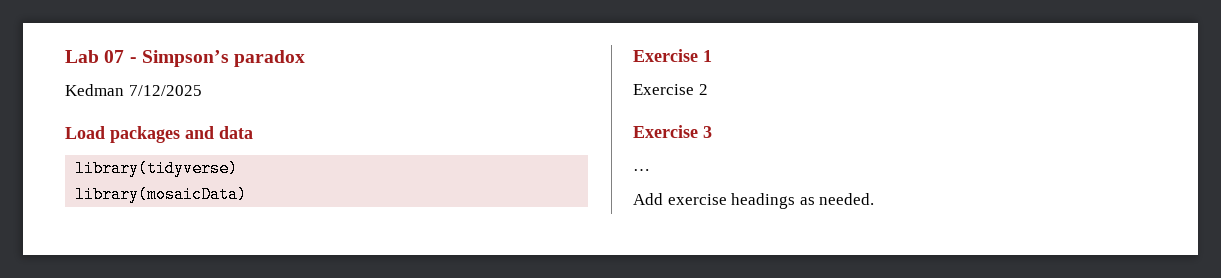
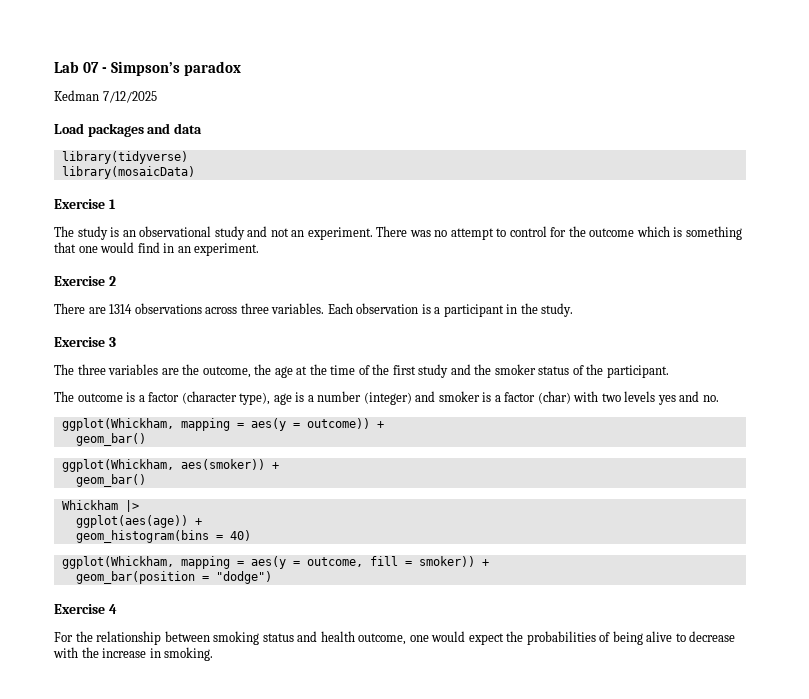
[633,84,708,95] [633,125,712,138] [633,169,650,171] [633,193,875,209] Exercise 2 // Exercise 3 // … // Add exercise headings as needed. -> [54,226,742,240] [54,242,260,256] [54,276,116,286] [54,303,574,317] [54,337,116,347] [54,364,669,378] [54,391,719,405] [61,418,384,431] [75,433,146,446] [61,459,279,472] [75,474,146,487] [61,500,139,512] [75,515,202,528] [75,530,251,543] [61,556,489,569] [75,571,272,584] [54,604,117,614] [54,631,736,645] [53,647,214,661] The study is an observational study and not an experiment. There was no attempt to control for the outcome which is something that one would find in an experiment. // Exercise 2 // There are 1314 observations across three variables. Each observation is a participant in the study. // Exercise 3 // The three variables are the outcome, the age at the time of the first study and the smoker status of the participant. // The outcome is a factor (character type), age is a number (integer) and smoker is a factor (char) with two levels yes and no. // ggplot(Whickham, mapping = aes(y = outcome)) + // geom_bar() // ggplot(Whickham, aes(smoker)) + // geom_bar() // Whickham |> // ggplot(aes(age)) + // geom_histogram(bins = 40) // ggplot(Whickham, mapping = aes(y = outcome, fill = smoker)) + // geom_bar(position = "dodge") // Exercise 4 // For the relationship between smoking status and health outcome, one would expect the probabilities of being alive to decrease with the increase in smoking.

